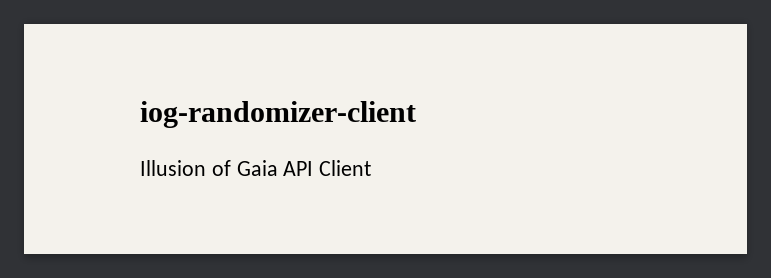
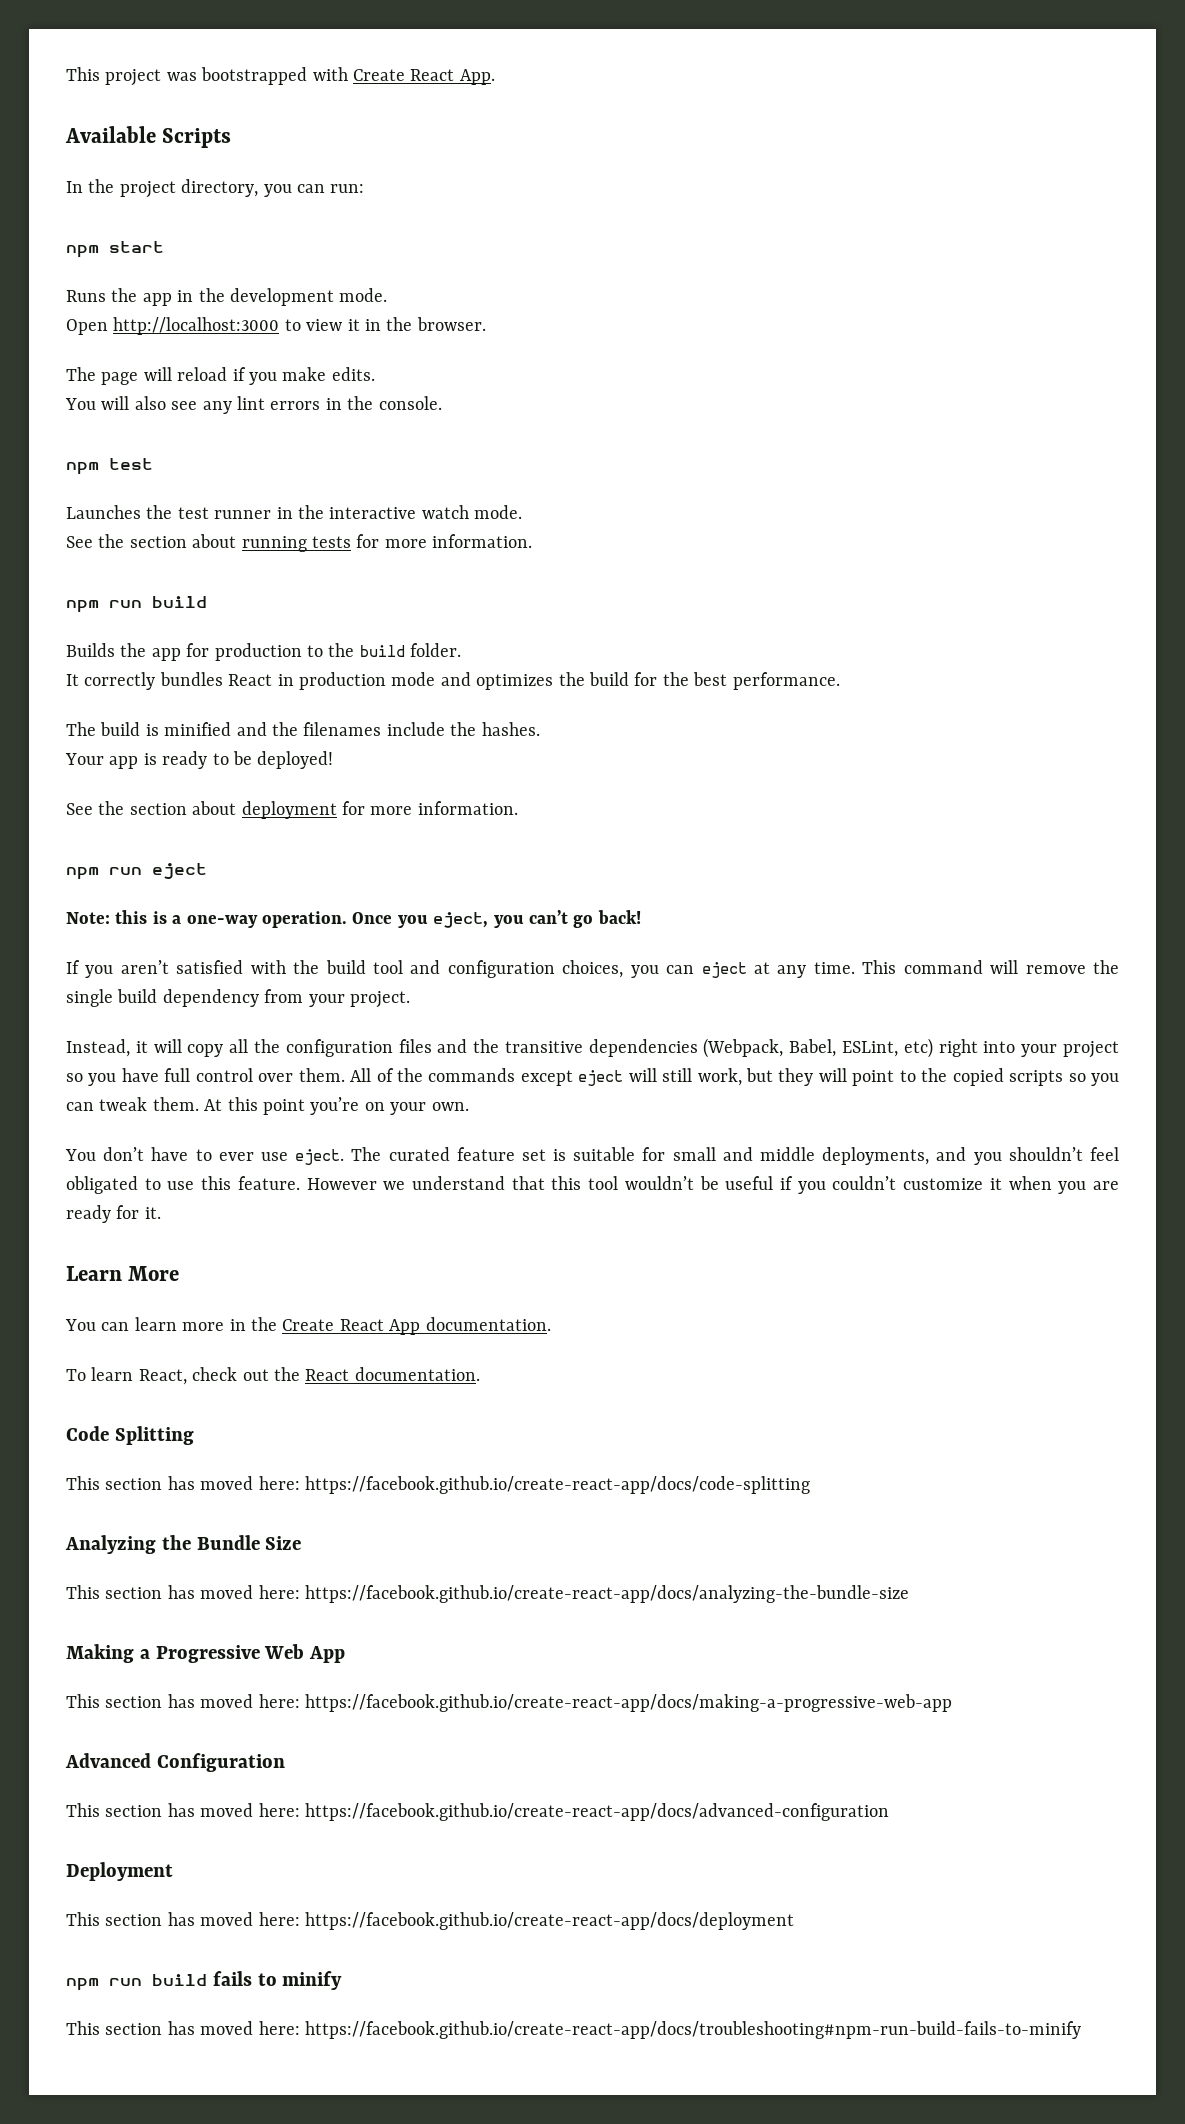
[140,101,416,128] [140,160,372,176] iog-randomizer-client // Illusion of Gaia API Client -> [66,67,495,86] [65,126,232,148] [66,179,365,198] [66,241,164,258] [66,288,388,306] [66,317,486,335] [66,367,375,385] [65,396,442,414] [66,458,153,475] [66,505,523,519] [66,534,533,552] [66,596,207,613] [66,643,462,661] [66,672,840,690] [66,722,540,736] [65,751,334,769] [66,801,518,819] [66,863,207,880] [66,910,641,928] [66,960,1120,978] [66,989,410,1008] [66,1038,1119,1058] [66,1068,1120,1086] [66,1097,469,1115] [65,1147,1119,1165] [66,1176,1119,1194] [66,1205,161,1223] [66,1266,180,1281] [65,1317,551,1335] [66,1367,480,1385] [66,1426,194,1445] [66,1476,810,1494] [65,1535,302,1554] [66,1585,909,1603] [66,1644,346,1663] [66,1694,952,1712] [65,1753,285,1772] [66,1803,889,1821] [66,1862,173,1881] [66,1912,794,1930] [66,1971,343,1991] [66,2021,1081,2039] This project was bootstrapped with Create React App. // Available Scripts // In the project directory, you can run: // npm start // Runs the app in the development mode. // Open http://localhost:3000 to view it in the browser. // The page will reload if you make edits. // You will also see any lint errors in the console. // npm test // Launches the test runner in the interactive watch mode. // See the section about running tests for more information. // npm run build // Builds the app for production to the build folder. // It correctly bundles React in production mode and optimizes the build for the best performance. // The build is minified and the filenames include the hashes. // Your app is ready to be deployed! // See the section about deployment for more information. // npm run eject // Note: this is a one-way operation. Once you eject, you can’t go back! // If you aren’t satisfied with the build tool and configuration choices, you can eject at any time. This command will remove the single build dependency from your project. // Instead, it will copy all the configuration files and the transitive dependencies (Webpack, Babel, ESLint, etc) right into your project so you have full control over them. All of the commands except eject will still work, but they will point to the copied scripts so you can tweak them. At this point you’re on your own. // You don’t have to ever use eject. The curated feature set is suitable for small and middle deployments, and you shouldn’t feel obligated to use this feature. However we understand that this tool wouldn’t be useful if you couldn’t customize it when you are ready for it. // Learn More // You can learn more in the Create React App documentation. // To learn React, check out the React documentation. // Code Splitting // This section has moved here: https://facebook.github.io/create-react-app/docs/code-splitting // Analyzing the Bundle Size // This section has moved here: https://facebook.github.io/create-react-app/docs/analyzing-the-bundle-size // Making a Progressive Web App // This section has moved here: https://facebook.github.io/create-react-app/docs/making-a-progressive-web-app // Advanced Configuration // This section has moved here: https://facebook.github.io/create-react-app/docs/advanced-configuration // Deployment // This section has moved here: https://facebook.github.io/create-react-app/docs/deployment // npm run build fails to minify // This section has moved here: https://facebook.github.io/create-react-app/docs/troubleshooting#npm-run-build-fails-to-minify

